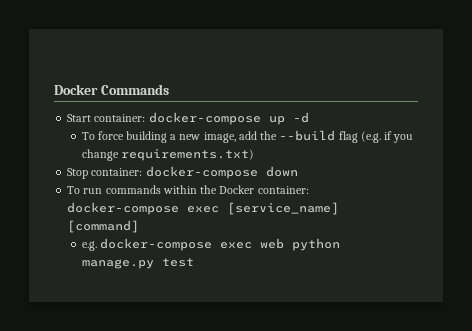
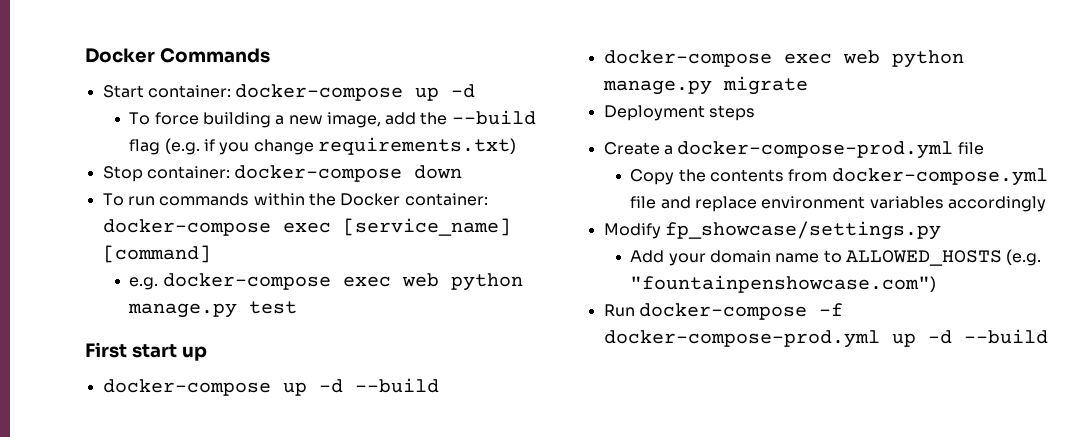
(194, 262) none -> [85,342,207,361] [102,378,439,396] [603,50,964,68] [602,76,808,95] [603,105,755,121] [603,141,984,159] [630,168,1048,186] [630,196,1046,212] [603,221,941,240] [630,249,1042,266] [630,275,937,293] [603,303,843,320] [603,329,1048,348] // First start up // docker-compose up -d --build // docker-compose exec web python manage.py migrate // Deployment steps // Create a docker-compose-prod.yml file // Copy the contents from docker-compose.yml file and replace environment variables accordingly // Modify fp_showcase/settings.py // Add your domain name to ALLOWED_HOSTS (e.g. "fountainpenshowcase.com") // Run docker-compose -f docker-compose-prod.yml up -d --build

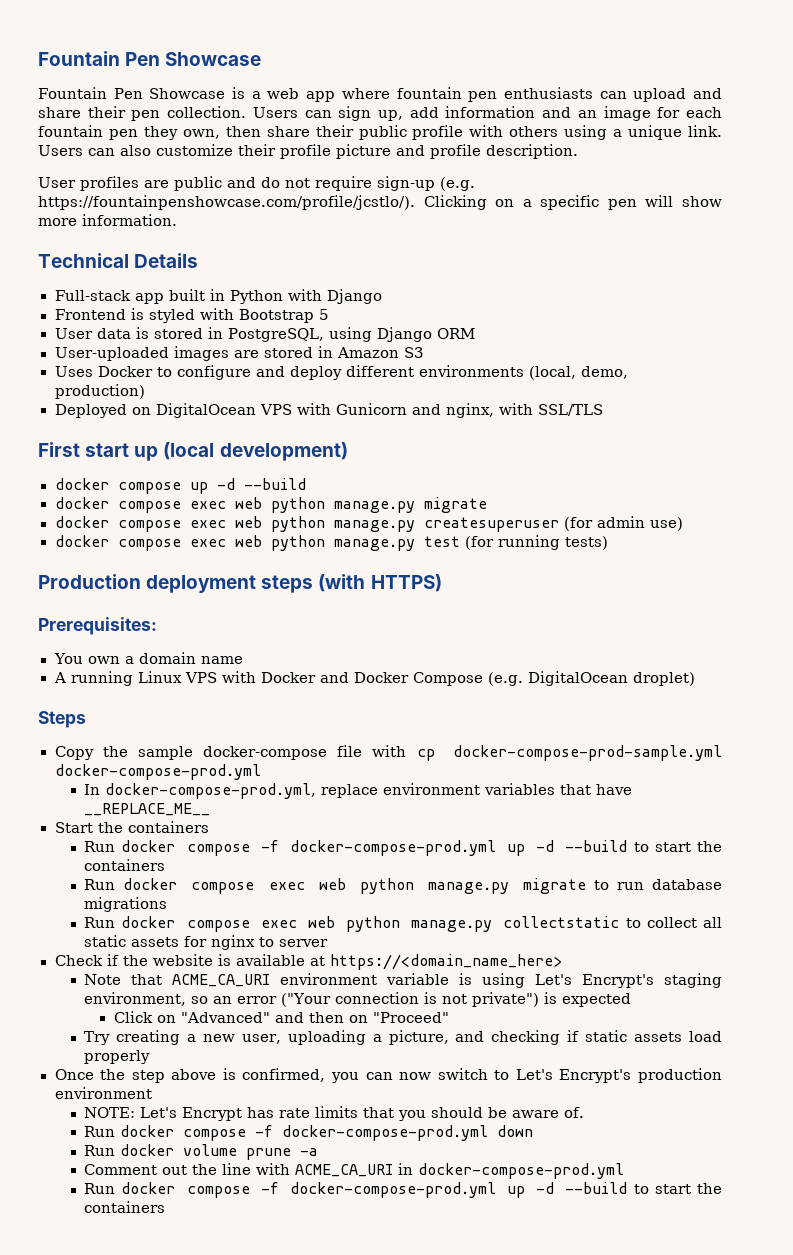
[85,48,270,63] [102,84,476,101] [129,110,536,128] [129,137,516,155] [102,165,463,182] [102,193,488,206] [102,218,511,236] [102,245,211,263] [129,273,523,291] [128,301,298,318] Docker Commands // Start container: docker-compose up -d // To force building a new image, add the --build flag (e.g. if you change requirements.txt) // Stop container: docker-compose down // To run commands within the Docker container: docker-compose exec [service_name] [command] // e.g. docker-compose exec web python manage.py test -> [38,51,262,66] [38,87,723,102] [38,106,722,121] [38,125,723,140] [38,144,578,159] [38,176,475,191] [38,195,722,210] [38,214,177,226] [38,253,199,268] [54,289,382,304] [54,308,329,323] [54,327,475,342] [54,346,424,361] [54,365,628,380] [54,384,145,399] [54,403,603,418] Fountain Pen Showcase // Fountain Pen Showcase is a web app where fountain pen enthusiasts can upload and share their pen collection. Users can sign up, add information and an image for each fountain pen they own, then share their public profile with others using a unique link. Users can also customize their profile picture and profile description. // User profiles are public and do not require sign-up (e.g. https://fountainpenshowcase.com/profile/jcstlo/). Clicking on a specific pen will show more information. // Technical Details // Full-stack app built in Python with Django // Frontend is styled with Bootstrap 5 // User data is stored in PostgreSQL, using Django ORM // User-uploaded images are stored in Amazon S3 // Uses Docker to configure and deploy different environments (local, demo, production) // Deployed on DigitalOcean VPS with Gunicorn and nginx, with SSL/TLS
[102,379,271,396] // docker-compose -> [163,442,348,461] [54,478,181,494] (local development) // docker compose
[603,50,772,67] docker-compose -> [54,497,181,513] docker compose
[603,105,755,121] [603,141,984,159] [630,168,1048,186] [630,196,1046,212] [603,221,941,240] [630,249,1042,266] [630,275,937,293] [603,303,843,320] [603,329,1048,348] Deployment steps // Create a docker-compose-prod.yml file // Copy the contents from docker-compose.yml file and replace environment variables accordingly // Modify fp_showcase/settings.py // Add your domain name to ALLOWED_HOSTS (e.g. "fountainpenshowcase.com") // Run docker-compose -f docker-compose-prod.yml up -d --build -> [54,516,683,532] [54,535,608,551] [38,574,442,593] [38,617,157,635] [53,652,244,664] [53,671,695,686] [38,711,86,728] [54,745,722,761] [54,764,261,780] [84,783,633,799] [84,803,211,816] [54,821,209,833] [84,840,723,856] [84,859,166,871] [84,878,722,894] [84,897,168,912] [84,916,722,932] [84,935,329,950] [54,954,562,970] [84,973,723,988] [84,992,632,1007] [113,1011,449,1023] [84,1030,722,1045] [84,1050,151,1064] [54,1068,723,1083] [54,1087,152,1099] [84,1106,585,1121] [84,1125,534,1141] [84,1144,319,1160] [84,1163,625,1179] [84,1182,723,1198] [84,1201,166,1213] docker compose exec web python manage.py createsuperuser (for admin use) // docker compose exec web python manage.py test (for running tests) // Production deployment steps (with HTTPS) // Prerequisites: // You own a domain name // A running Linux VPS with Docker and Docker Compose (e.g. DigitalOcean droplet) // Steps // Copy the sample docker-compose file with cp docker-compose-prod-sample.yml docker-compose-prod.yml // In docker-compose-prod.yml, replace environment variables that have __REPLACE_ME__ // Start the containers // Run docker compose -f docker-compose-prod.yml up -d --build to start the containers // Run docker compose exec web python manage.py migrate to run database migrations // Run docker compose exec web python manage.py collectstatic to collect all static assets for nginx to server // Check if the website is available at https://<domain_name_here> // Note that ACME_CA_URI environment variable is using Let's Encrypt's staging environment, so an error ("Your connection is not private") is expected // Click on "Advanced" and then on "Proceed" // Try creating a new user, uploading a picture, and checking if static assets load properly // Once the step above is confirmed, you can now switch to Let's Encrypt's production environment // NOTE: Let's Encrypt has rate limits that you should be aware of. // Run docker compose -f docker-compose-prod.yml down // Run docker volume prune -a // Comment out the line with ACME_CA_URI in docker-compose-prod.yml // Run docker compose -f docker-compose-prod.yml up -d --build to start the containers

